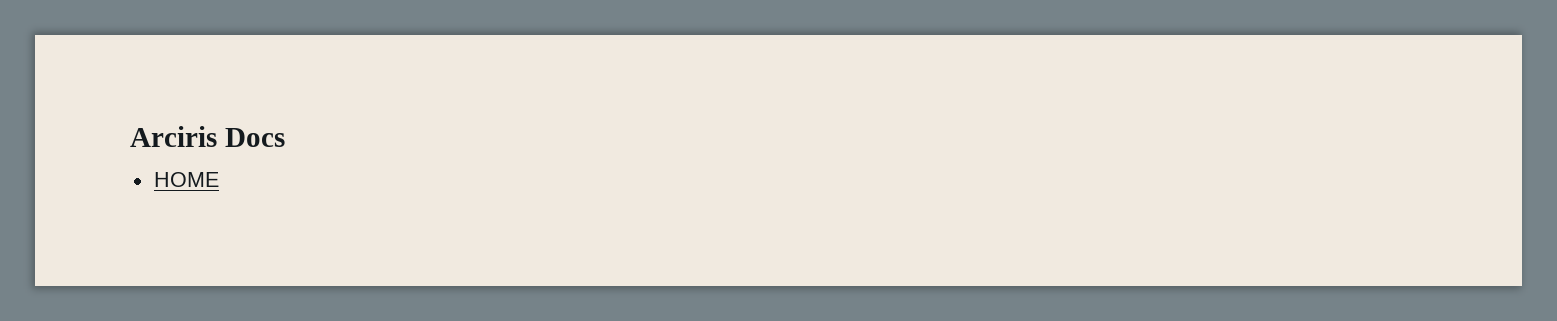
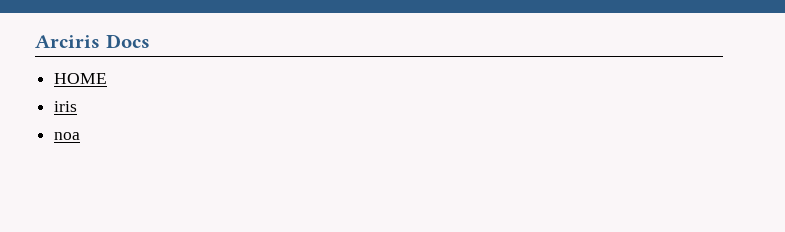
(219, 179) none -> [54,101,78,112] [54,132,81,140] // iris // noa

